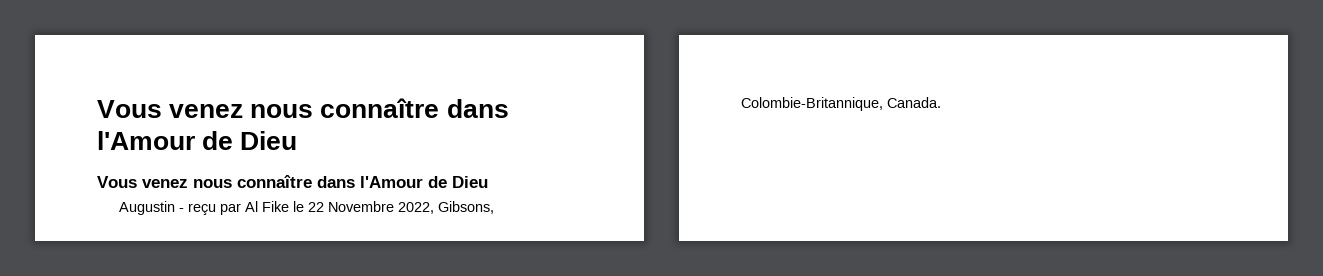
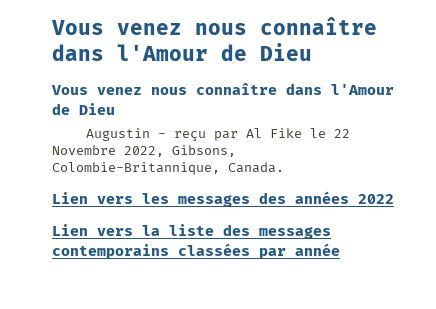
(941, 102) none -> [52,191,394,207] [52,224,331,239] [52,243,340,259] // Lien vers les messages des années 2022 // Lien vers la liste des messages contemporains classées par année

